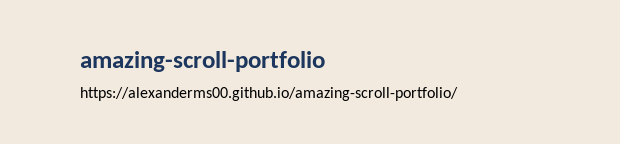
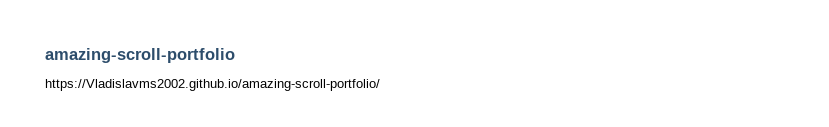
[80,87,458,101] https://alexanderms00.github.io/amazing-scroll-portfolio/ -> [45,79,380,91] https://Vladislavms2002.github.io/amazing-scroll-portfolio/

